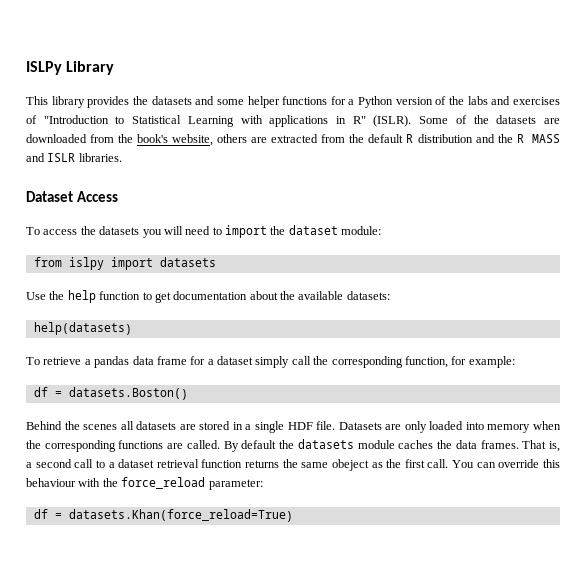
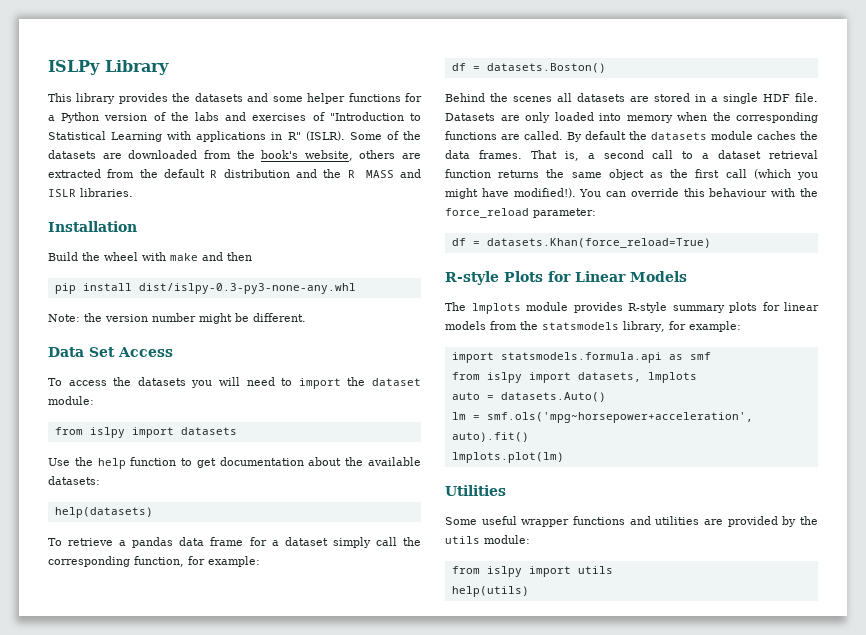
[26,191,73,202] Dataset -> [48,221,137,232] [48,252,252,261] [54,283,356,294] [48,313,306,324] [48,347,115,357] Installation // Build the wheel with make and then // pip install dist/islpy-0.3-py3-none-any.whl // Note: the version number might be different. // Data Set
[331,459,369,471] obeject -> [608,169,644,180] object
[427,459,449,468] call. -> [725,169,818,180] [445,188,576,199] call (which you might have modified!).
(293, 515) none -> [445,271,687,285] [445,302,819,314] [445,321,741,332] [451,352,711,363] [451,372,697,383] [451,392,606,402] [451,412,753,423] [451,432,529,442] [451,452,564,463] [445,485,506,496] [445,516,818,527] [445,535,530,544] [451,566,613,577] [451,586,529,597] // R-style Plots for Linear Models // The lmplots module provides R-style summary plots for linear models from the statsmodels library, for example: // import statsmodels.formula.api as smf // from islpy import datasets, lmplots // auto = datasets.Auto() // lm = smf.ols('mpg~horsepower+acceleration', auto).fit() // lmplots.plot(lm) // Utilities // Some useful wrapper functions and utilities are provided by the utils module: // from islpy import utils // help(utils)

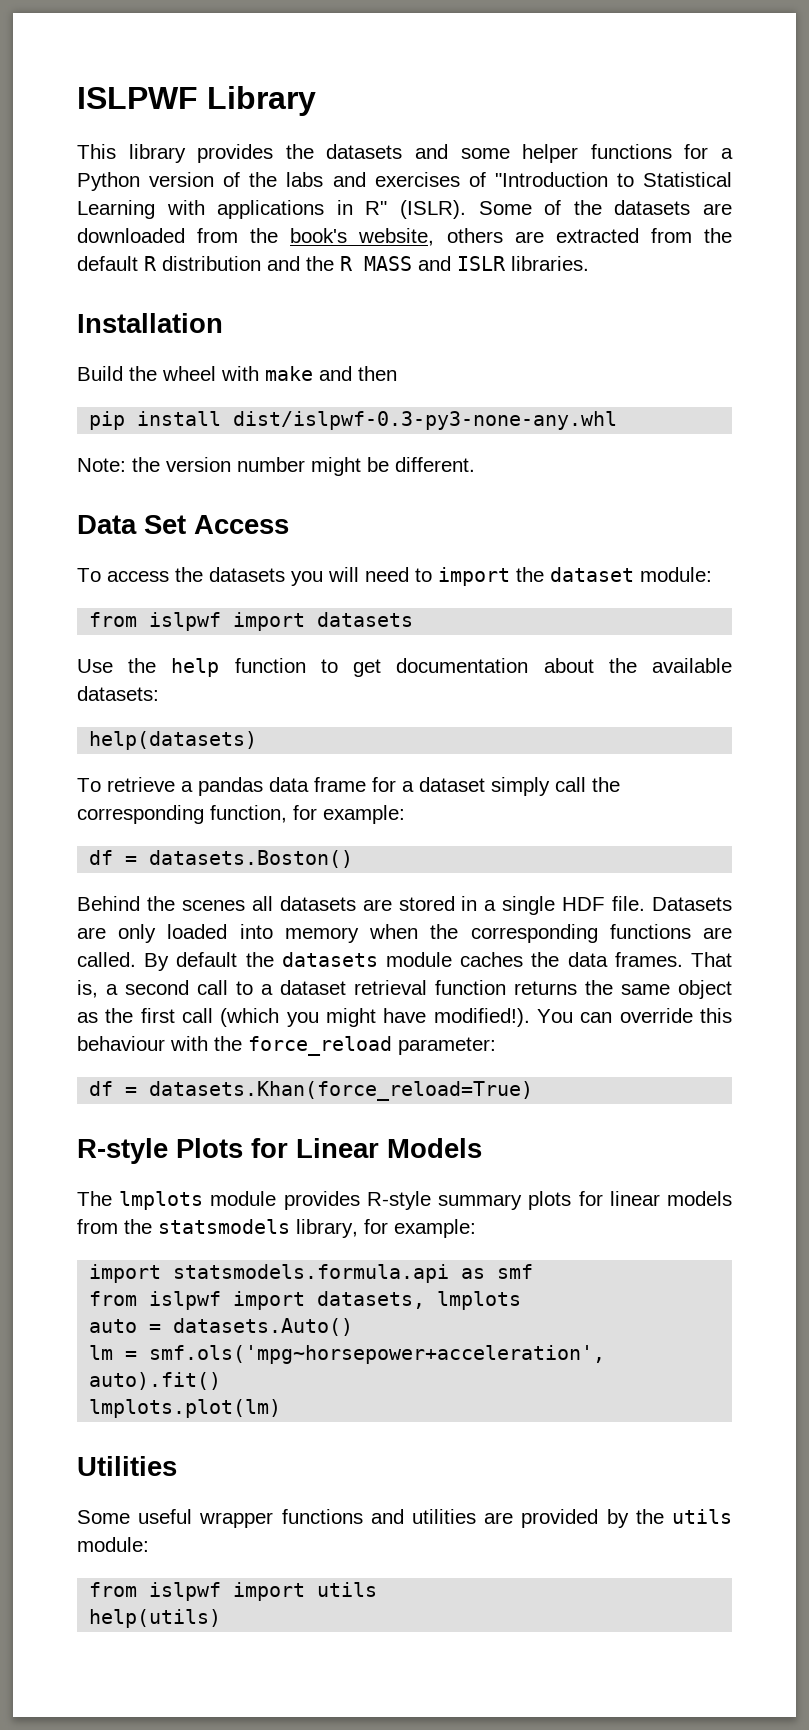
[48,60,100,75] ISLPy -> [77,87,198,109] ISLPWF
[138,283,356,294] dist/islpy-0.3-py3-none-any.whl -> [233,411,618,430] dist/islpwf-0.3-py3-none-any.whl
[89,427,125,438] islpy -> [149,612,222,631] islpwf
[486,372,522,383] islpy -> [149,1291,222,1310] islpwf
[486,566,522,577] islpy -> [149,1582,222,1601] islpwf

